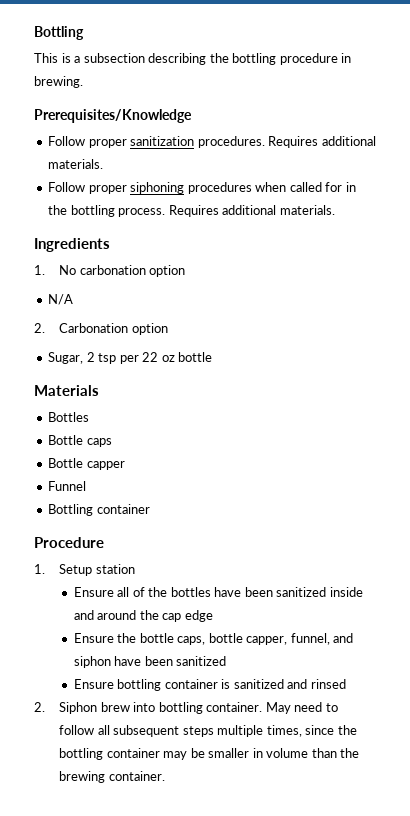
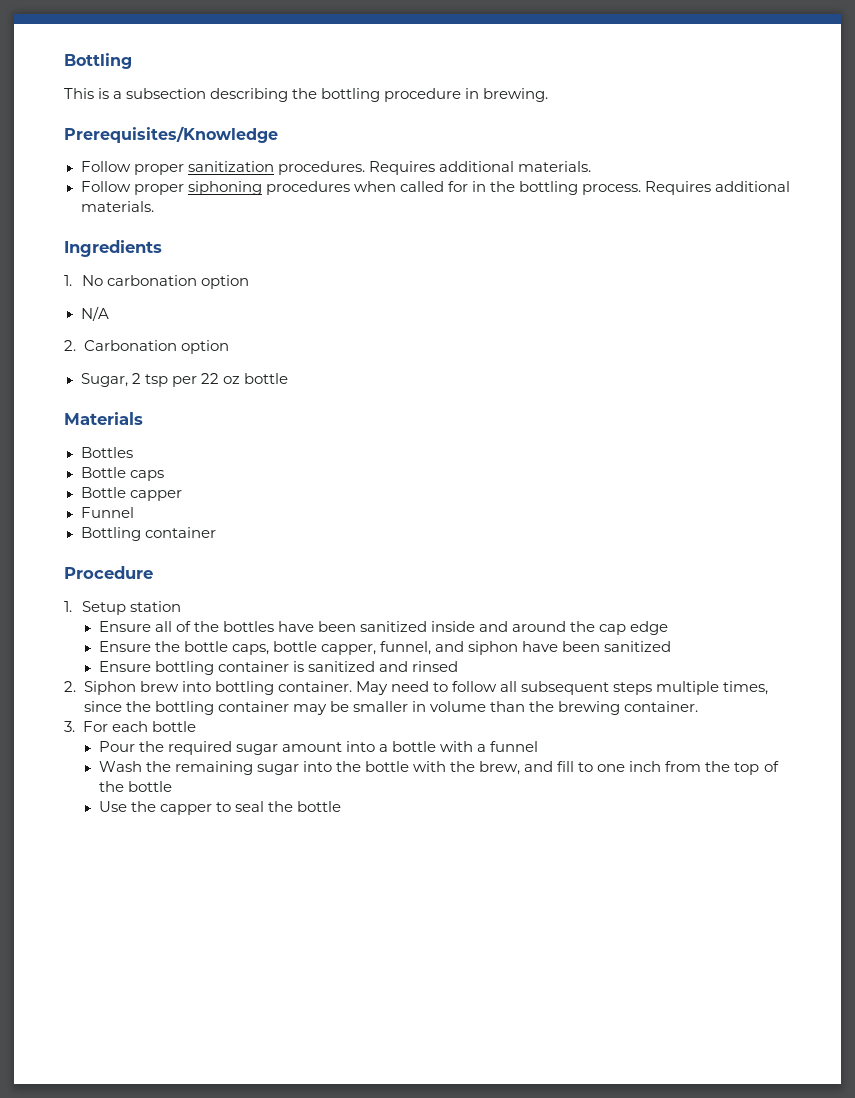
(165, 776) none -> [64,721,196,732] [98,741,539,755] [98,761,779,775] [98,781,172,792] [98,801,341,815] // 3. For each bottle // Pour the required sugar amount into a bottle with a funnel // Wash the remaining sugar into the bottle with the brew, and fill to one inch from the top of the bottle // Use the capper to seal the bottle

